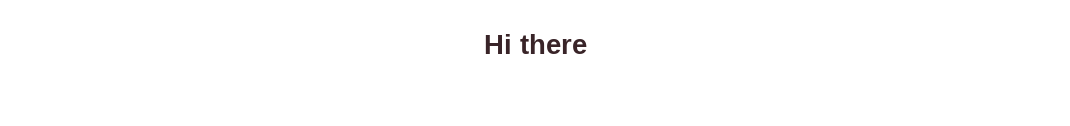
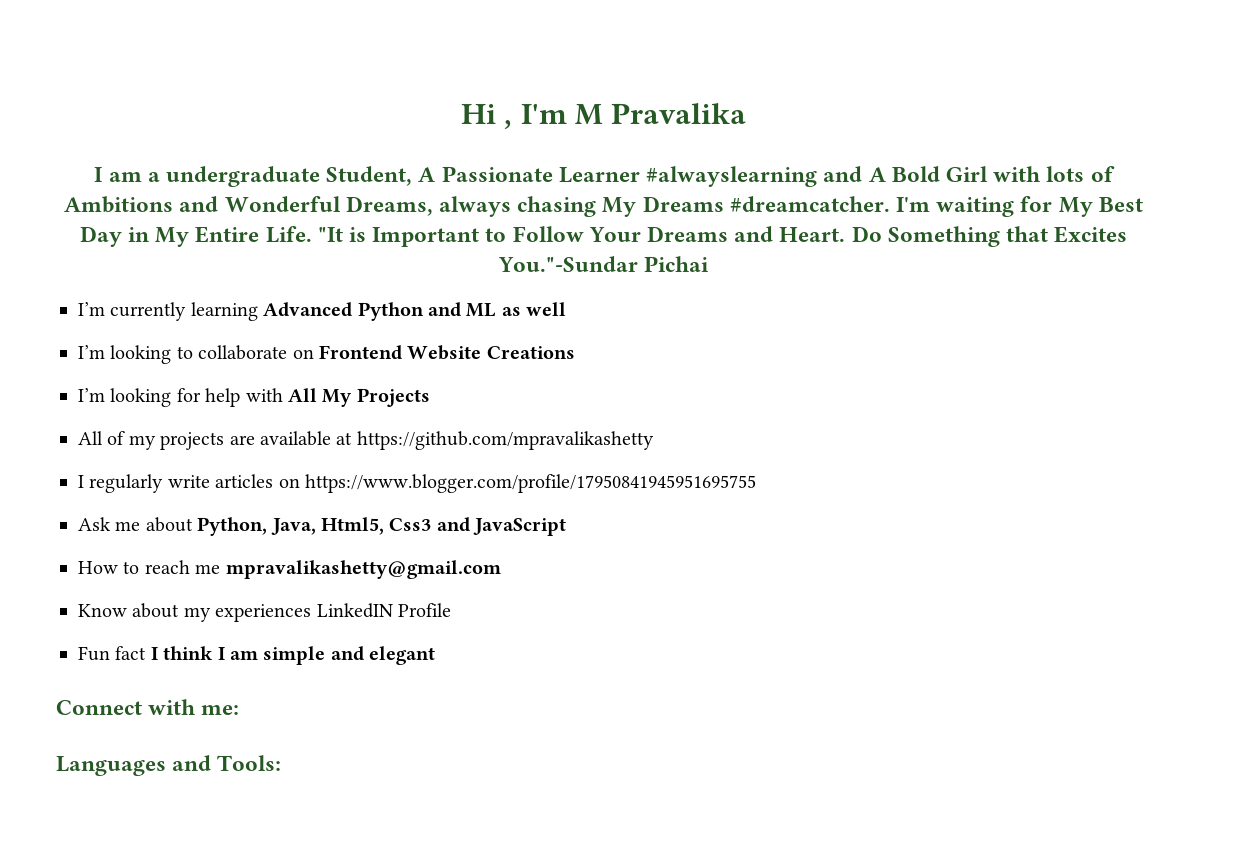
[519,34,587,54] there -> [504,103,747,129] [94,166,1115,187] [64,196,1143,217] [79,226,1128,247] [497,256,710,272] [78,302,567,321] [78,345,575,364] [78,388,430,407] [78,431,654,450] [78,474,756,493] [78,517,567,536] [78,560,501,579] [78,603,451,622] [78,646,436,665] [56,699,240,715] [56,755,282,776] , I'm M Pravalika // I am a undergraduate Student, A Passionate Learner #alwayslearning and A Bold Girl with lots of Ambitions and Wonderful Dreams, always chasing My Dreams #dreamcatcher. I'm waiting for My Best Day in My Entire Life. "It is Important to Follow Your Dreams and Heart. Do Something that Excites You."-Sundar Pichai // I’m currently learning Advanced Python and ML as well // I’m looking to collaborate on Frontend Website Creations // I’m looking for help with All My Projects // All of my projects are available at https://github.com/mpravalikashetty // I regularly write articles on https://www.blogger.com/profile/17950841945951695755 // Ask me about Python, Java, Html5, Css3 and JavaScript // How to reach me mpravalikashetty@gmail.com // Know about my experiences LinkedIN Profile // Fun fact I think I am simple and elegant // Connect with me: // Languages and Tools:

